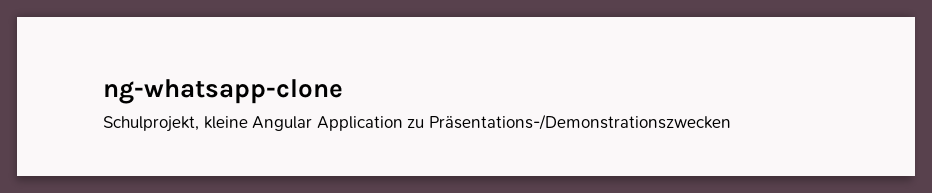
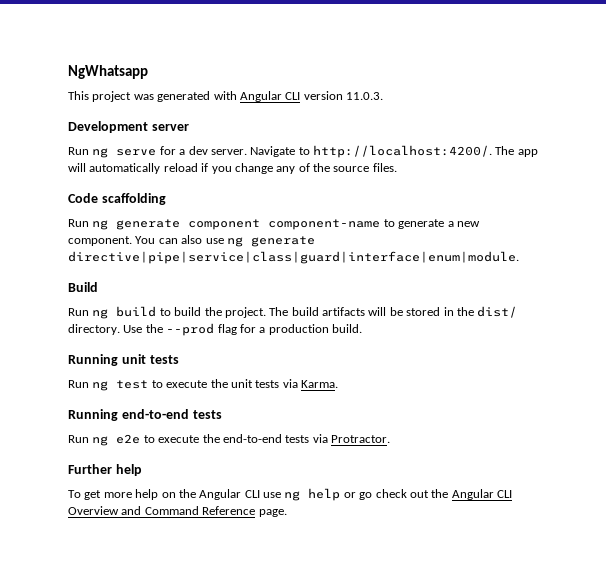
[103,79,343,104] [103,114,731,132] ng-whatsapp-clone // Schulprojekt, kleine Angular Application zu Präsentations-/Demonstrationszwecken -> [68,65,148,79] [68,91,383,102] [68,121,189,133] [68,145,538,158] [68,163,397,174] [68,193,166,205] [68,219,480,230] [68,235,315,247] [68,251,519,264] [68,282,98,292] [68,306,518,319] [68,323,362,336] [68,354,179,366] [68,379,338,391] [68,409,222,421] [68,434,390,446] [68,464,142,476] [68,488,512,501] [68,506,287,517] NgWhatsapp // This project was generated with Angular CLI version 11.0.3. // Development server // Run ng serve for a dev server. Navigate to http://localhost:4200/. The app will automatically reload if you change any of the source files. // Code scaffolding // Run ng generate component component-name to generate a new component. You can also use ng generate directive|pipe|service|class|guard|interface|enum|module. // Build // Run ng build to build the project. The build artifacts will be stored in the dist/ directory. Use the --prod flag for a production build. // Running unit tests // Run ng test to execute the unit tests via Karma. // Running end-to-end tests // Run ng e2e to execute the end-to-end tests via Protractor. // Further help // To get more help on the Angular CLI use ng help or go check out the Angular CLI Overview and Command Reference page.

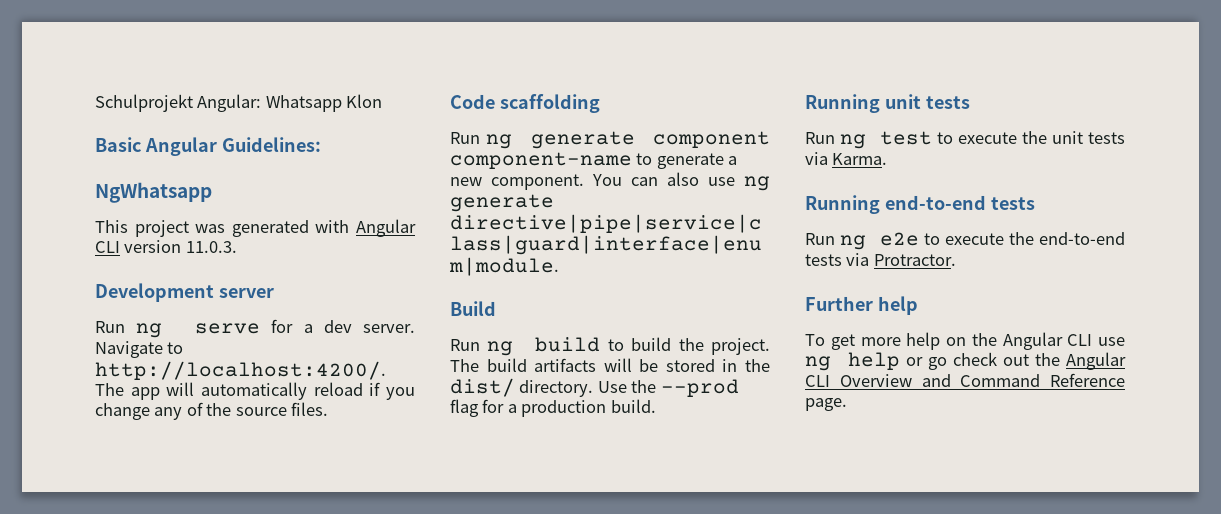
(68, 72) none -> [95,94,383,112] [95,137,321,156] Schulprojekt Angular: Whatsapp Klon // Basic Angular Guidelines: //

